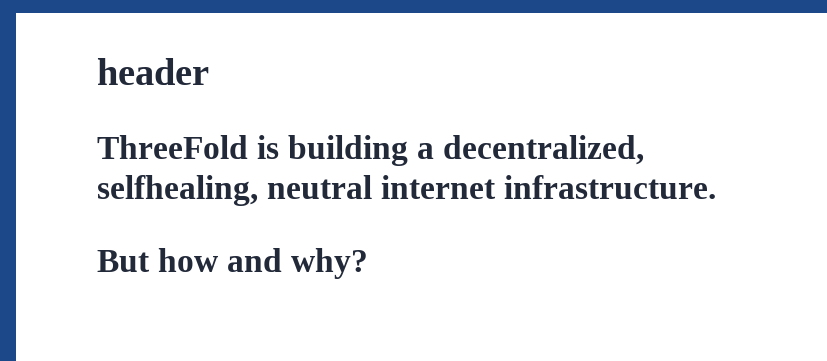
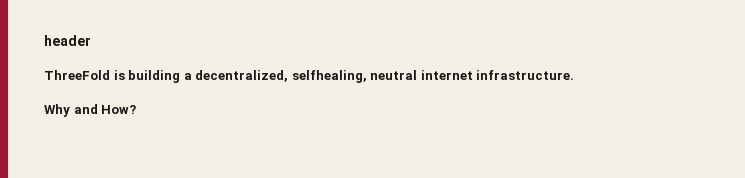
[97,248,369,279] But how and why? -> [44,104,137,117] Why and How?

